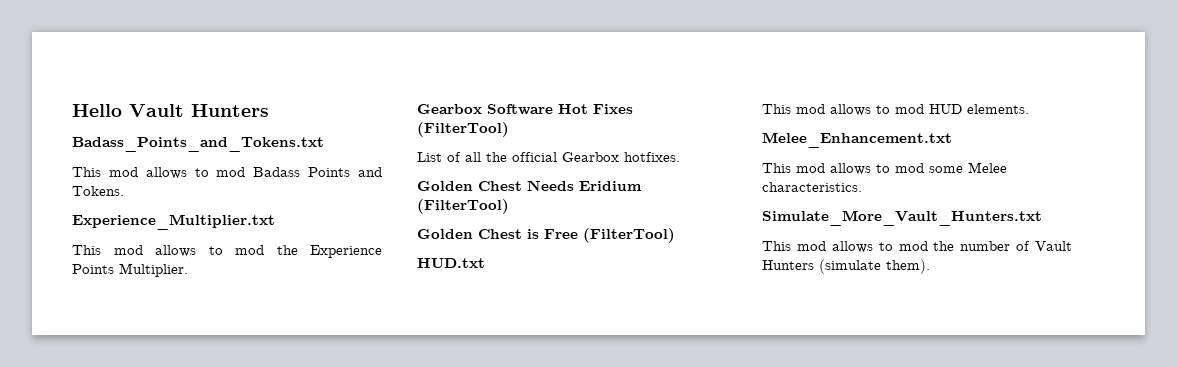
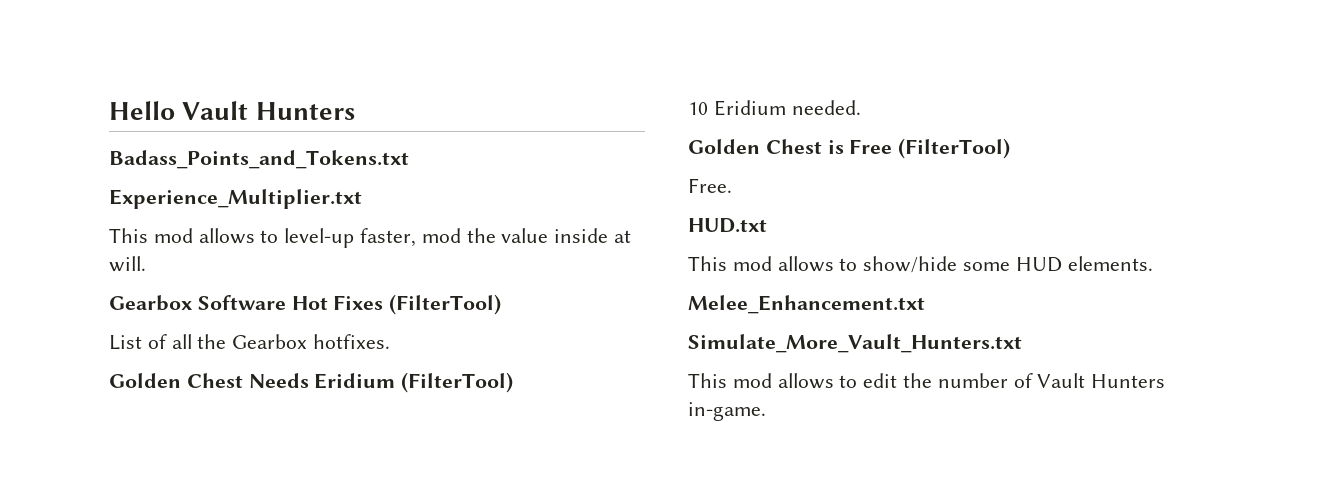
[72,167,382,179] [72,186,124,196] // This mod allows to mod Badass Points and Tokens. -> (409, 159) none
[235,245,382,258] [72,263,188,277] mod the Experience Points Multiplier. -> [284,228,632,248] [109,256,146,272] level-up faster, mod the value inside at will.
[512,152,557,162] official -> (227, 341) none
(509, 206) none -> [688,100,861,116] // 10 Eridium needed.
(675, 235) none -> [688,178,732,193] // Free.
[895,104,924,114] mod -> [863,256,1011,273] show/hide some
[762,162,1007,175] [762,182,862,192] // This mod allows to mod some Melee characteristics. -> (925, 304) none
[898,241,928,251] mod -> [863,373,898,388] edit
[819,259,930,274] (simulate them). -> [688,402,766,421] in-game.

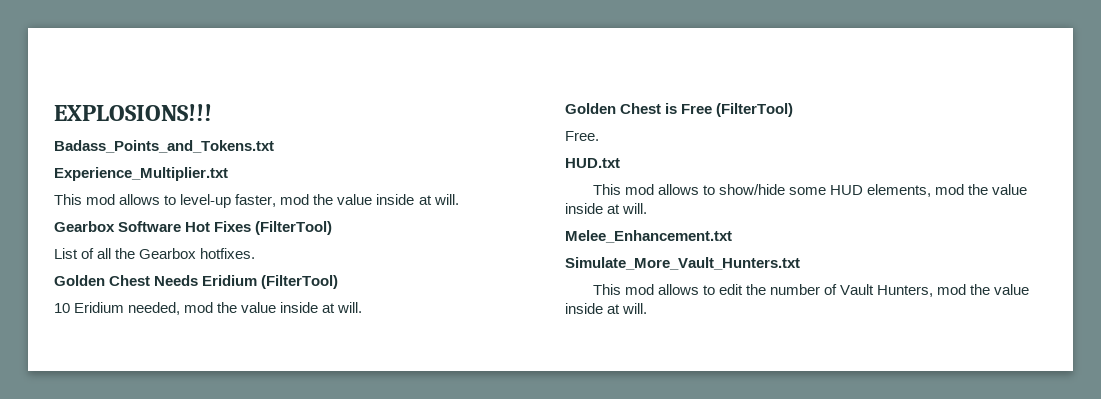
[109,101,355,120] Hello Vault Hunters -> [54,104,212,121] EXPLOSIONS!!!
[791,100,861,115] needed. -> [128,302,363,315] needed, mod the value inside at will.
[1067,256,1153,271] elements. -> [866,184,1028,197] [565,203,648,214] elements, mod the value inside at will.
[1091,374,1166,388] [688,402,766,421] Hunters in-game. -> [876,284,1030,297] [565,303,648,314] Hunters, mod the value inside at will.

